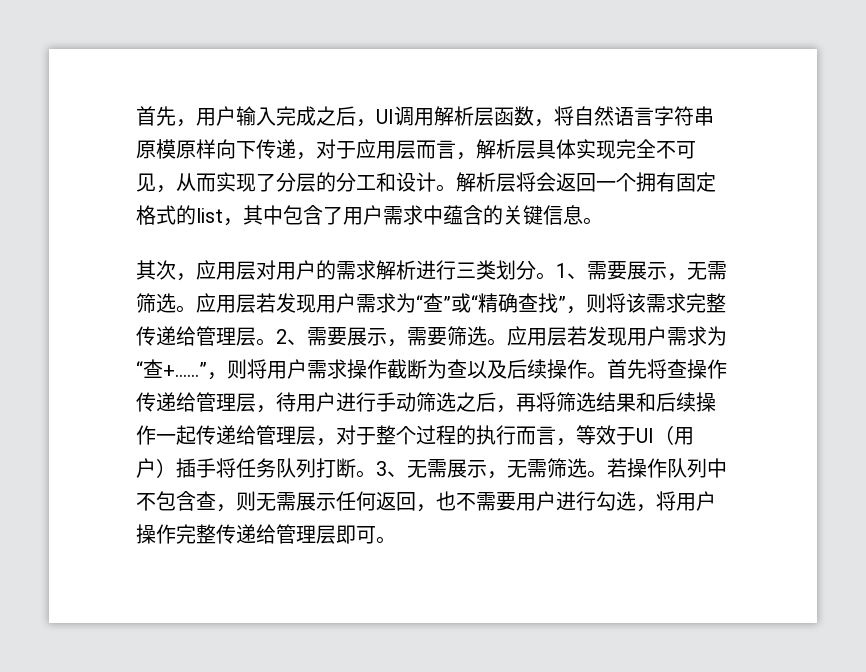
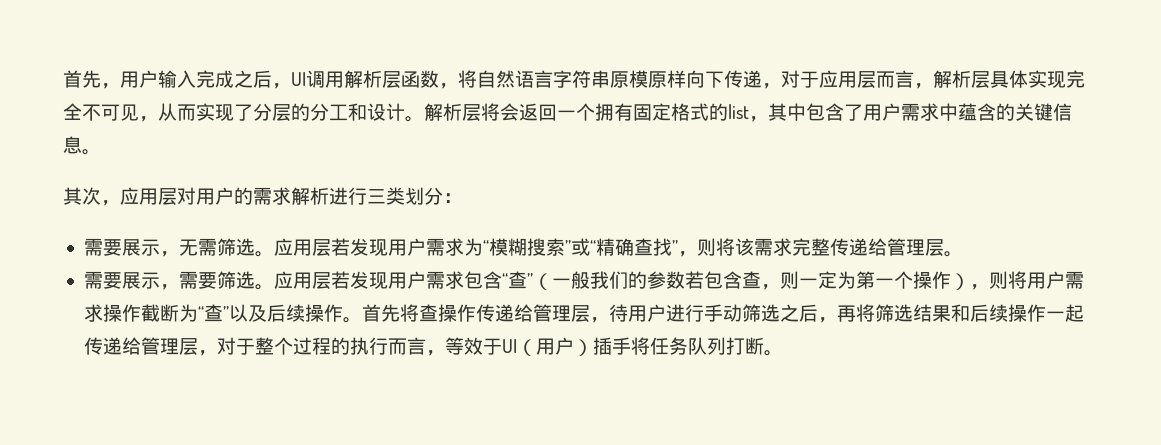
[536,263,587,280] 。1、 -> [443,193,462,203] ： //
[423,293,443,312] 查 -> [488,238,565,256] 模糊搜索
[276,329,307,345] 2、 -> (963, 254) //
[707,326,727,346] [136,359,207,378] 为“查+……” -> [463,271,970,290] 包含“查”（一般我们的参数若包含查，则一定为第一个操作）
[447,359,467,378] 查 -> [197,304,229,322] “查”
[376,458,727,479] [136,491,716,512] [136,524,396,544] 3、无需展示，无需筛选。若操作队列中不包含查，则无需展示任何返回，也不需要用户进行勾选，将用户操作完整传递给管理层即可。 -> (783, 353) none

